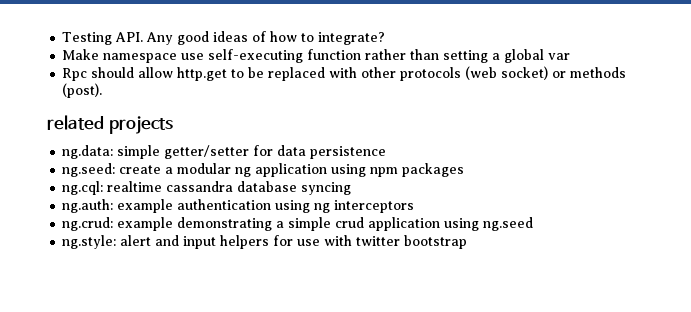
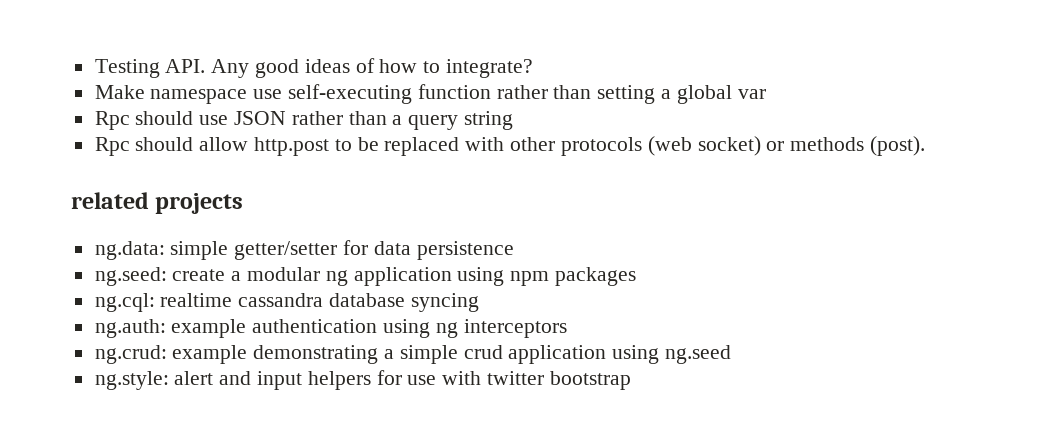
(571, 56) none -> [94,111,514,130] // Rpc should use JSON rather than a query string
[177,67,228,81] http.get -> [254,137,330,156] http.post

